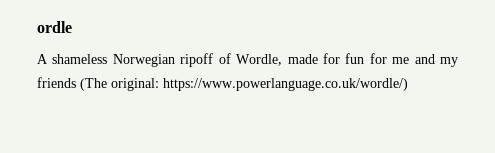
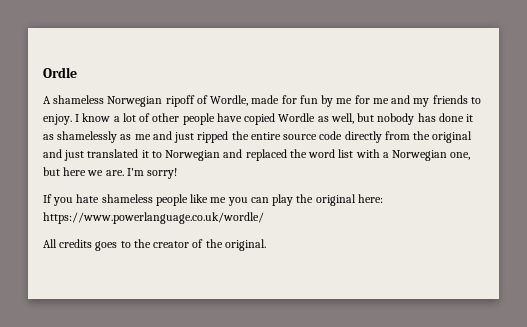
[37,21,72,33] ordle -> [43,67,77,78] Ordle
(365, 58) none -> [321,95,353,107] by me
[80,78,408,91] (The original: https://www.powerlanguage.co.uk/wordle/) -> [470,97,481,104] [43,113,474,125] [43,131,473,143] [43,149,471,161] [43,167,178,179] [43,194,383,206] [43,212,264,224] [43,239,266,251] to enjoy. I know a lot of other people have copied Wordle as well, but nobody has done it as shamelessly as me and just ripped the entire source code directly from the original and just translated it to Norwegian and replaced the word list with a Norwegian one, but here we are. I'm sorry! // If you hate shameless people like me you can play the original here: https://www.powerlanguage.co.uk/wordle/ // All credits goes to the creator of the original.

